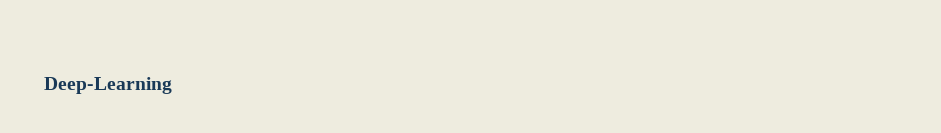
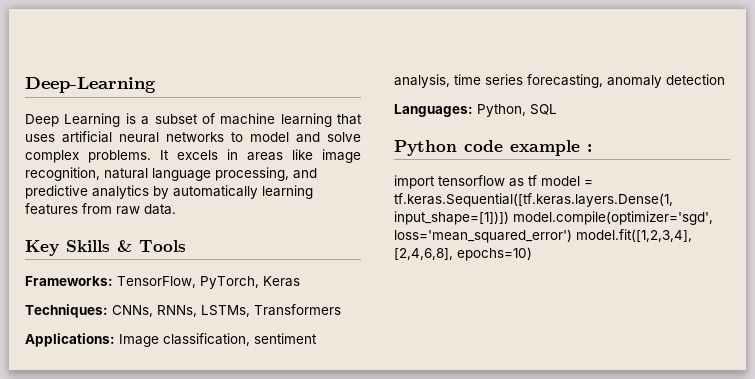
(172, 85) none -> [25,113,362,127] [25,131,361,143] [25,149,361,163] [25,167,317,181] [25,185,313,199] [25,203,176,215] [25,240,186,256] [25,276,300,289] [25,304,341,318] [25,333,317,347] [394,74,725,88] [394,104,557,117] [394,140,592,156] [394,175,593,189] [394,193,673,207] [394,211,713,225] [394,229,692,243] [394,247,532,261] // Deep Learning is a subset of machine learning that uses artificial neural networks to model and solve complex problems. It excels in areas like image recognition, natural language processing, and predictive analytics by automatically learning features from raw data. // Key Skills & Tools // Frameworks: TensorFlow, PyTorch, Keras // Techniques: CNNs, RNNs, LSTMs, Transformers // Applications: Image classification, sentiment analysis, time series forecasting, anomaly detection // Languages: Python, SQL // Python code example : // import tensorflow as tf model = tf.keras.Sequential([tf.keras.layers.Dense(1, input_shape=[1])]) model.compile(optimizer='sgd', loss='mean_squared_error') model.fit([1,2,3,4], [2,4,6,8], epochs=10)

